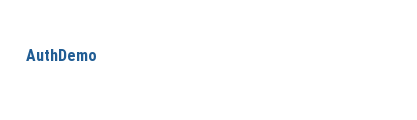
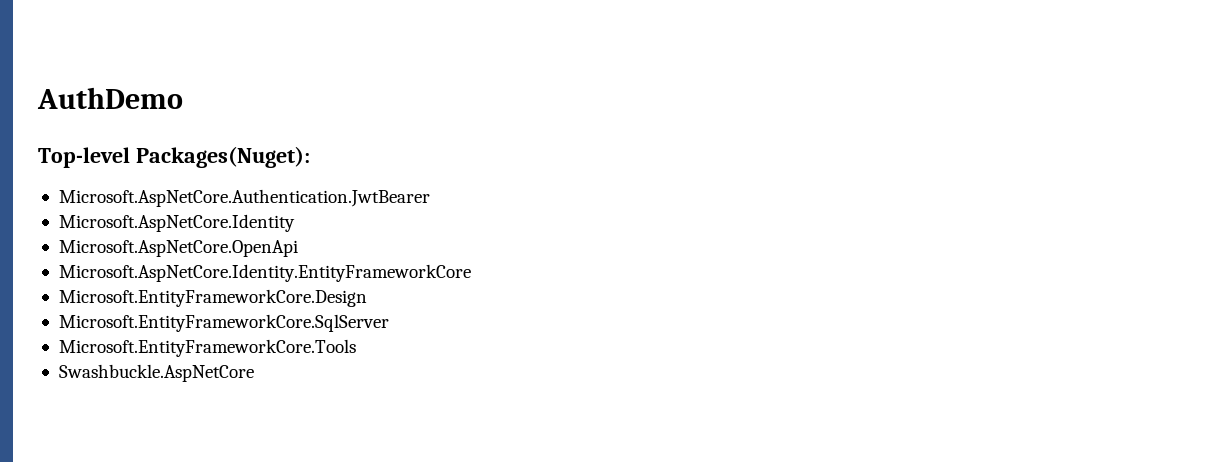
(97, 55) none -> [38,146,310,168] [58,189,430,207] [58,214,295,232] [58,240,298,257] [58,264,471,282] [58,289,367,307] [58,314,389,332] [58,339,356,357] [58,364,254,382] // Top-level Packages(Nuget): // Microsoft.AspNetCore.Authentication.JwtBearer // Microsoft.AspNetCore.Identity // Microsoft.AspNetCore.OpenApi // Microsoft.AspNetCore.Identity.EntityFrameworkCore // Microsoft.EntityFrameworkCore.Design // Microsoft.EntityFrameworkCore.SqlServer // Microsoft.EntityFrameworkCore.Tools // Swashbuckle.AspNetCore

